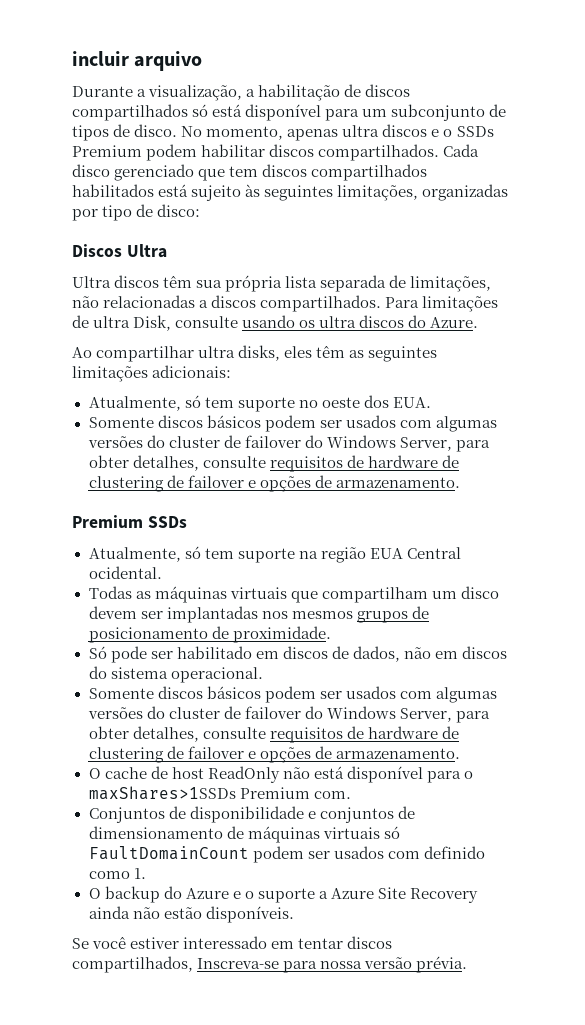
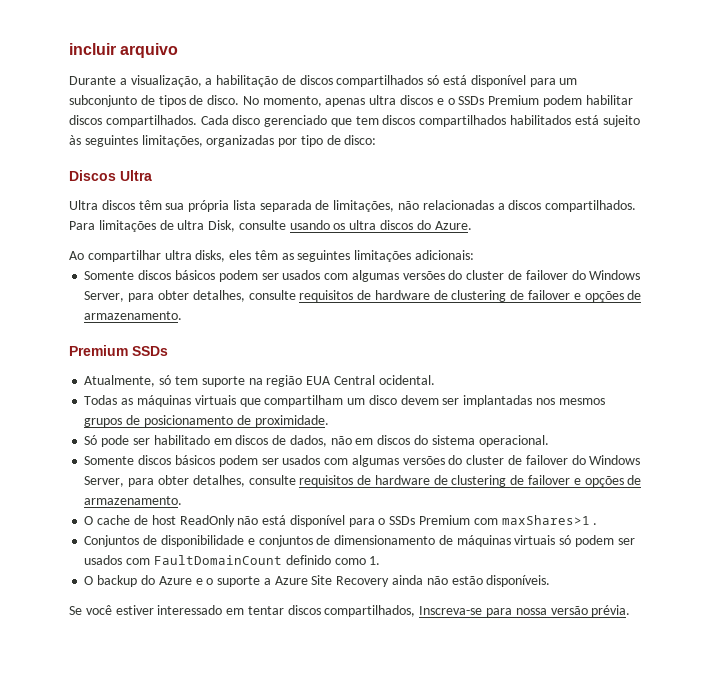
[88,395,431,412] // Atualmente, só tem suporte no oeste dos EUA. -> (475, 255) none
[88,786,351,800] maxShares>1SSDs Premium com. -> [389,515,598,525] SSDs Premium com maxShares>1 .
[88,846,420,863] FaultDomainCount podem ser usados com -> [574,535,635,547] [84,555,282,565] podem ser usados com FaultDomainCount

